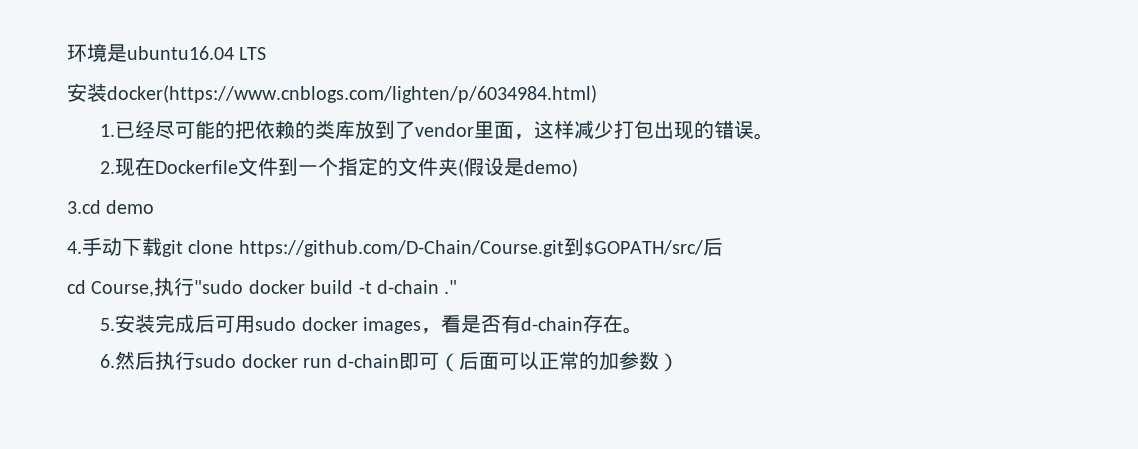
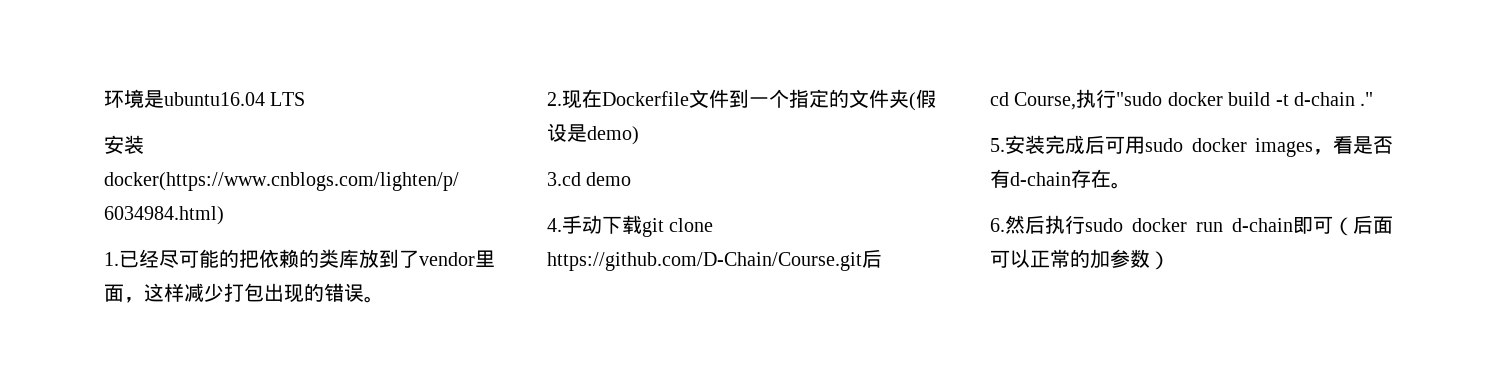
[563,237,703,256] 到$GOPATH/src/ -> (862, 261) none

